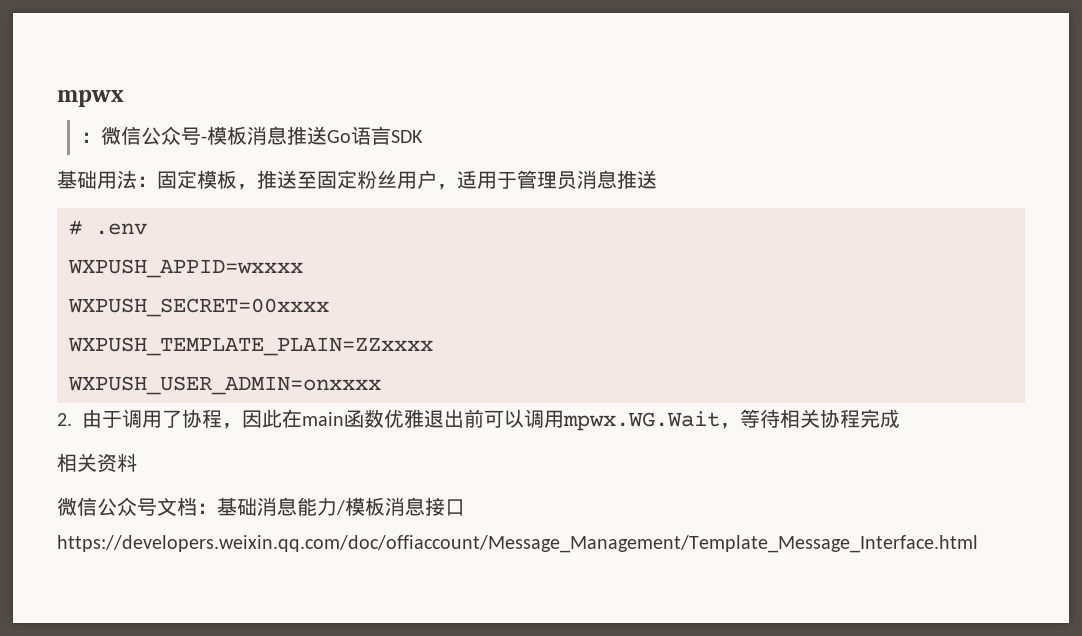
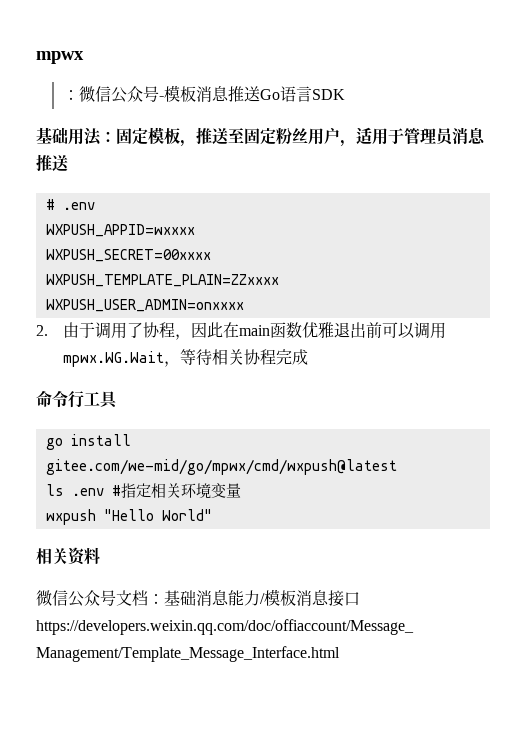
(900, 418) none -> [36,390,118,409] [45,434,131,450] [45,459,397,475] [45,483,241,499] [45,509,212,525] // 命令行工具 // go install gitee.com/we-mid/go/mpwx/cmd/wxpush@latest // ls .env #指定相关环境变量 // wxpush "Hello World"

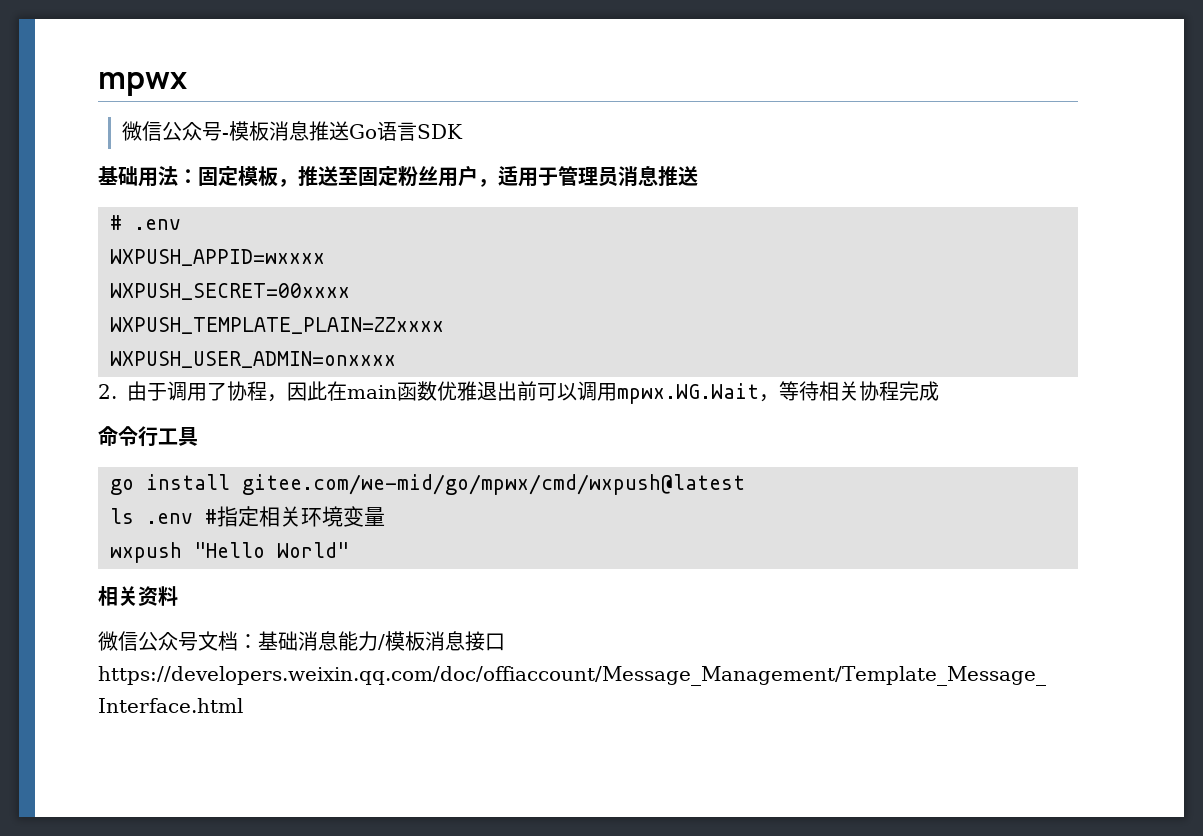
[63,90,80,100] ： -> (187, 84) none

